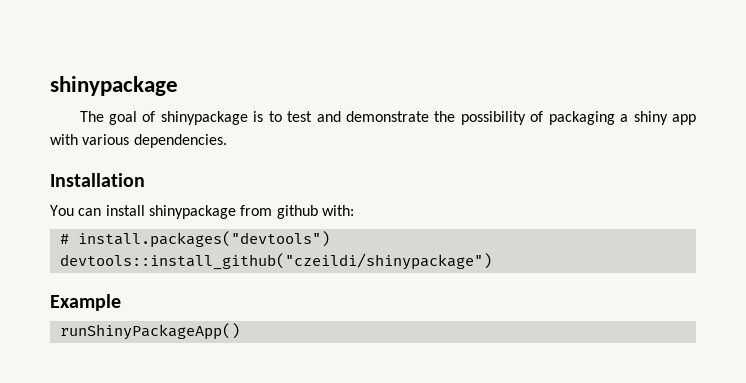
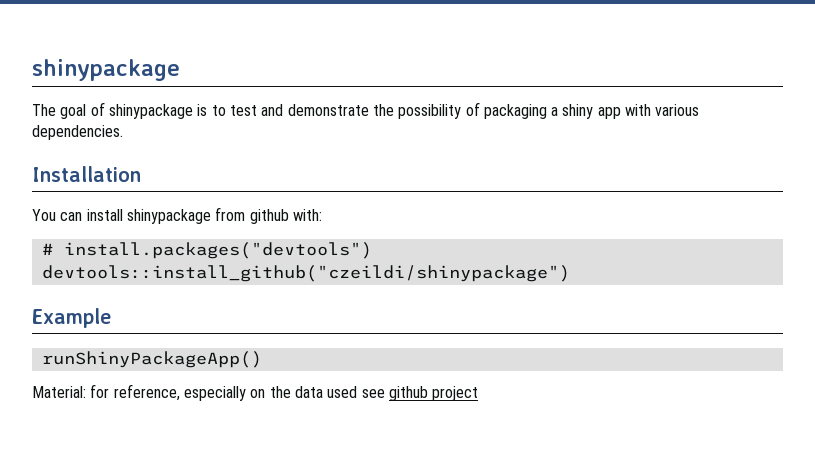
(240, 331) none -> [32,384,479,401] // Material: for reference, especially on the data used see github project

